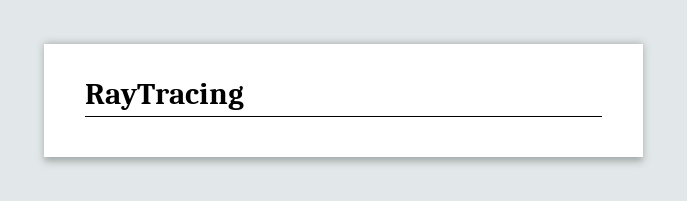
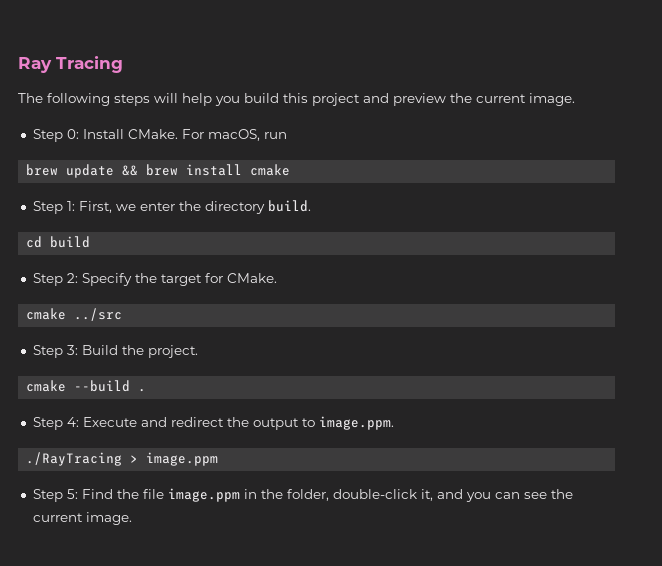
[85,83,244,110] RayTracing -> [18,56,123,73] [18,93,575,106] [32,129,287,142] [26,164,291,178] [32,200,311,214] [26,236,91,248] [32,273,277,286] [26,308,123,321] [32,345,198,358] [26,380,147,392] [32,416,394,430] [26,452,219,466] [32,488,573,502] [32,512,132,525] Ray Tracing // The following steps will help you build this project and preview the current image. // Step 0: Install CMake. For macOS, run // brew update && brew install cmake // Step 1: First, we enter the directory build. // cd build // Step 2: Specify the target for CMake. // cmake ../src // Step 3: Build the project. // cmake --build . // Step 4: Execute and redirect the output to image.ppm. // ./RayTracing > image.ppm // Step 5: Find the file image.ppm in the folder, double-click it, and you can see the current image.

